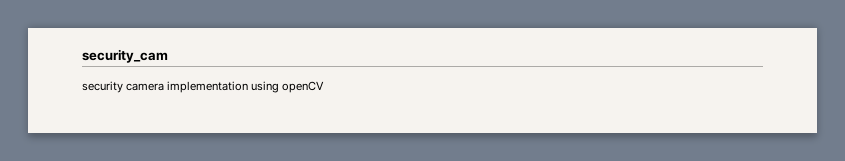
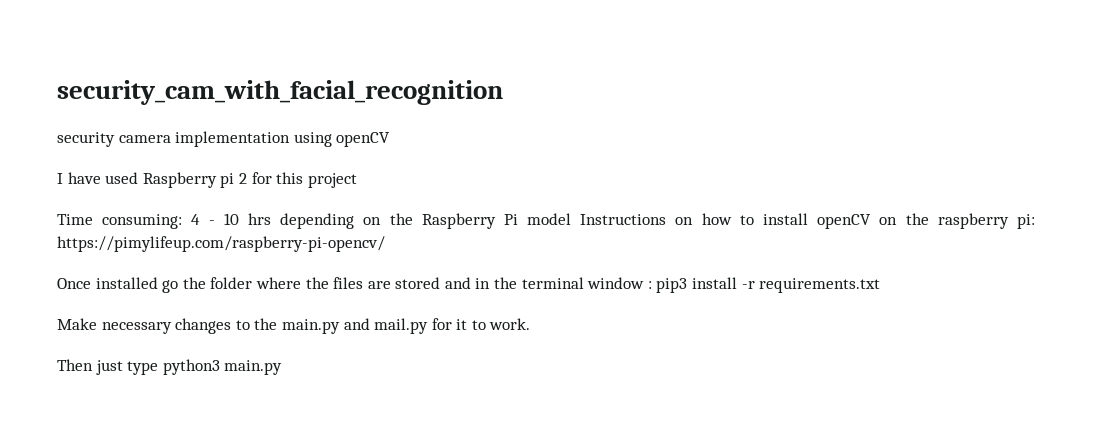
[82,49,168,63] security_cam -> [57,80,503,105] security_cam_with_facial_recognition
(325, 87) none -> [57,172,357,188] [57,213,1035,229] [57,236,385,252] [57,277,881,293] [57,318,531,334] [57,359,283,375] // I have used Raspberry pi 2 for this project // Time consuming: 4 - 10 hrs depending on the Raspberry Pi model Instructions on how to install openCV on the raspberry pi: https://pimylifeup.com/raspberry-pi-opencv/ // Once installed go the folder where the files are stored and in the terminal window : pip3 install -r requirements.txt // Make necessary changes to the main.py and mail.py for it to work. // Then just type python3 main.py

